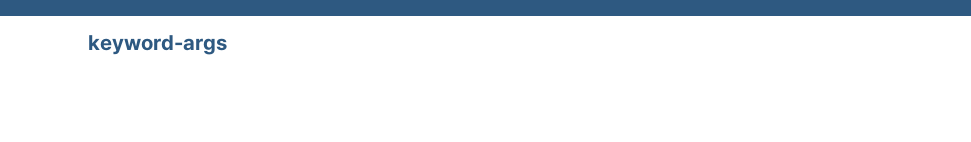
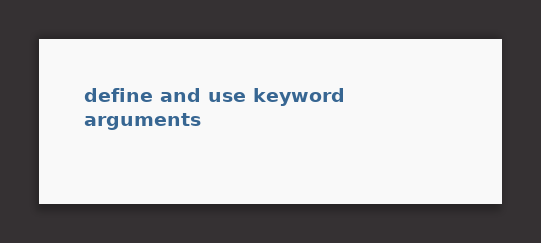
[88,35,227,55] keyword-args -> [84,88,345,106] [84,113,201,130] define and use keyword arguments

